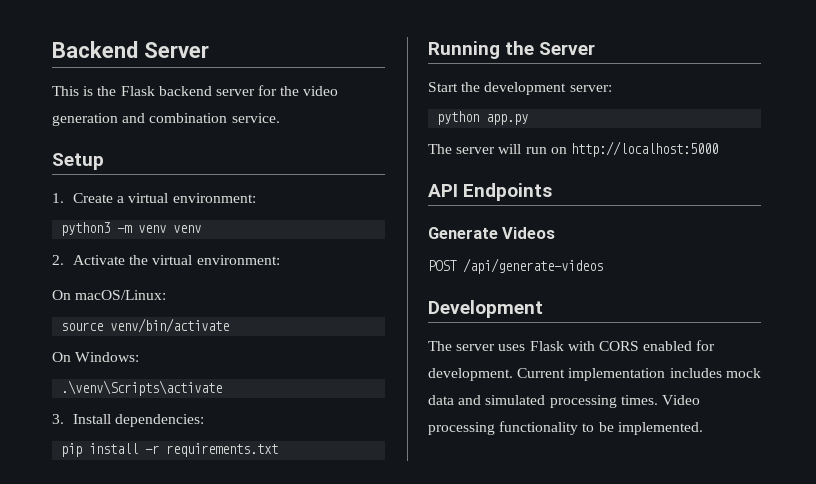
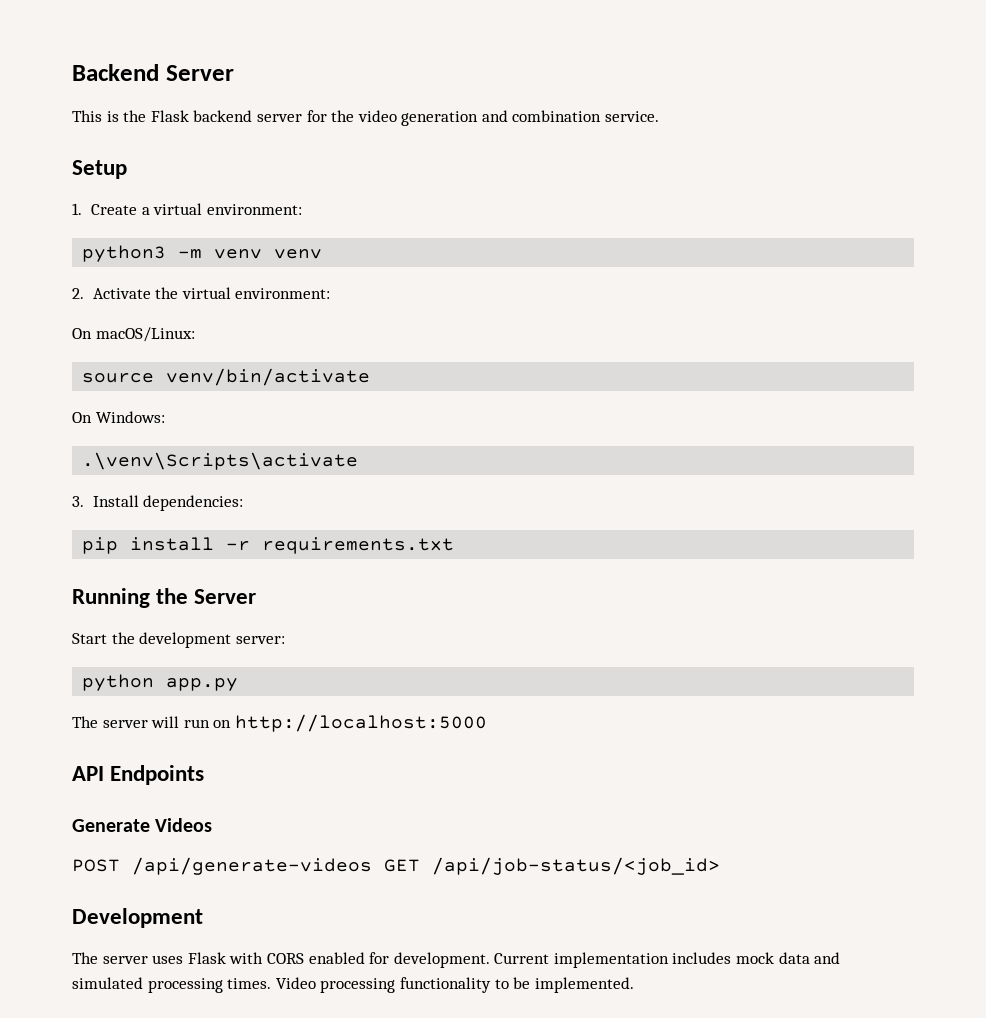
(603, 266) none -> [384,857,720,875] GET /api/job-status/<job_id>

